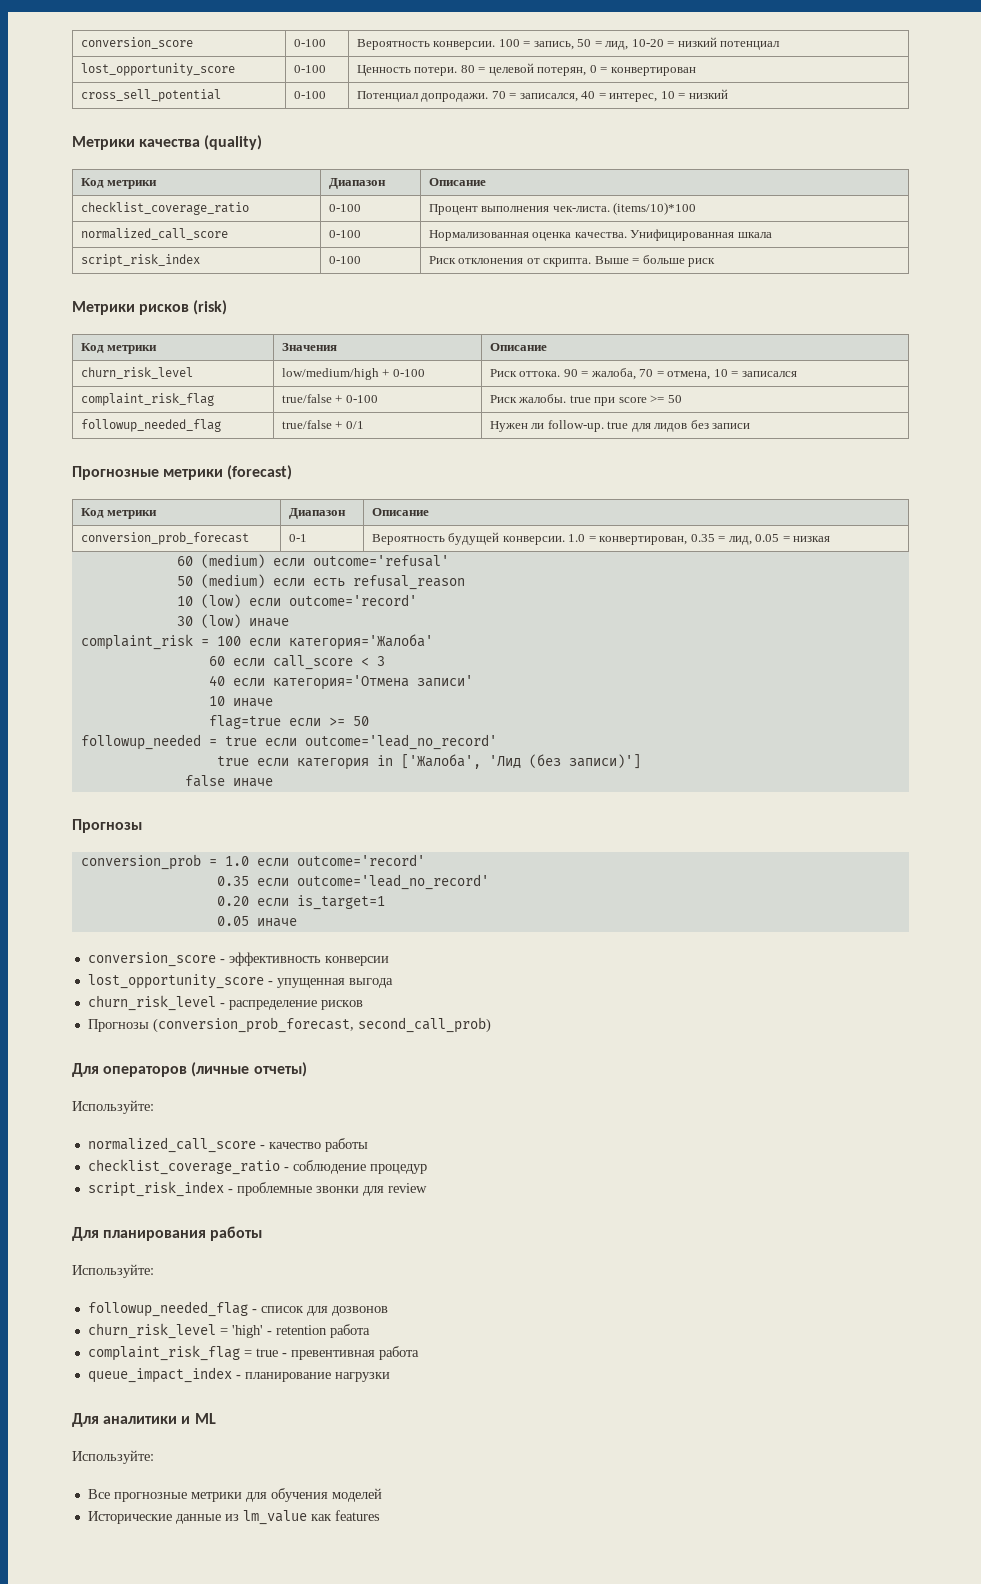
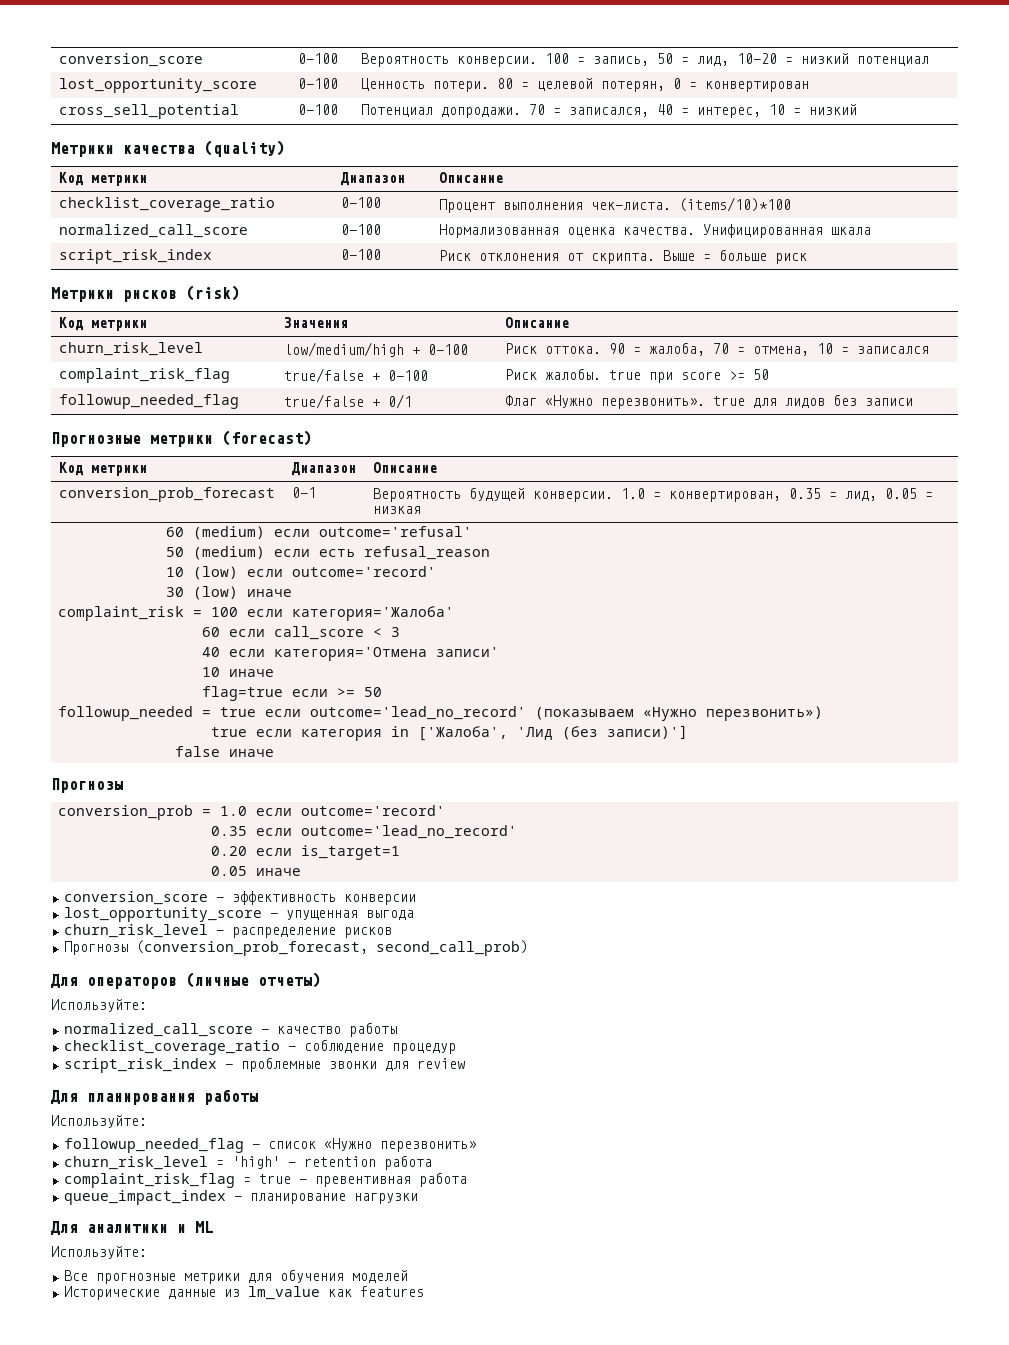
[489,420,604,432] Нужен ли follow-up. -> [504,395,705,409] Флаг «Нужно перезвонить».
(497, 742) none -> [534,706,823,721] (показываем «Нужно перезвонить»)
[306,1306,388,1316] для дозвонов -> [323,1138,476,1152] «Нужно перезвонить»

